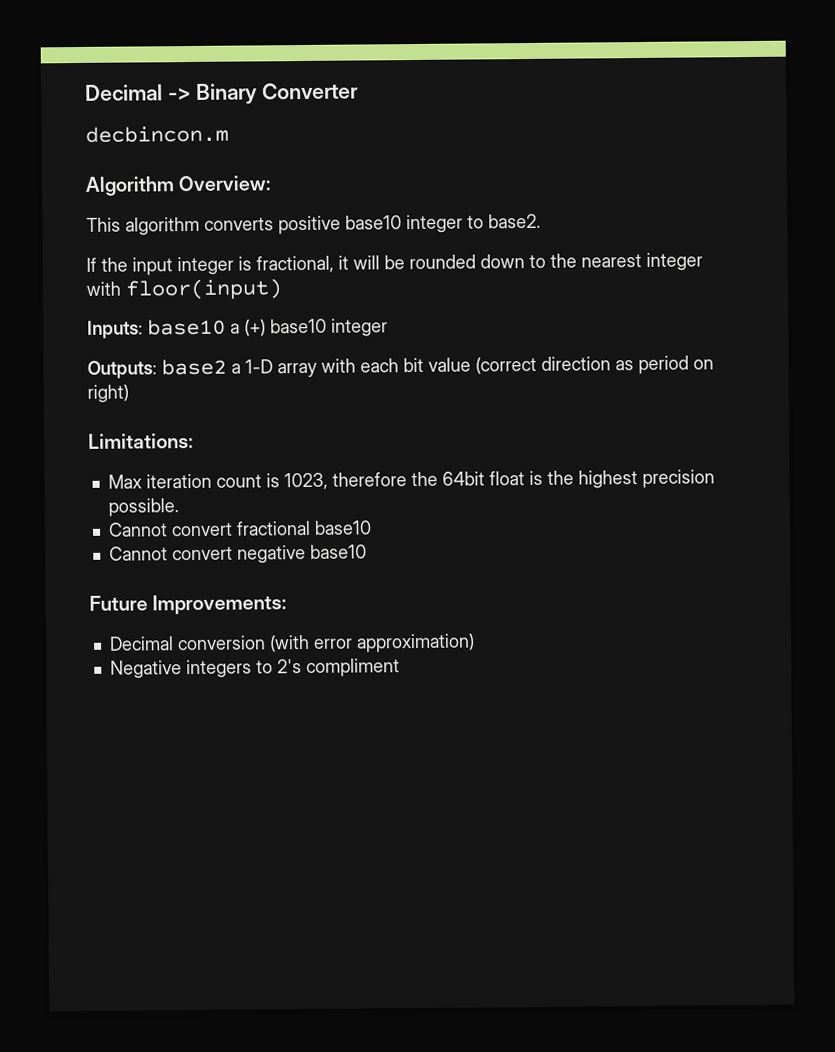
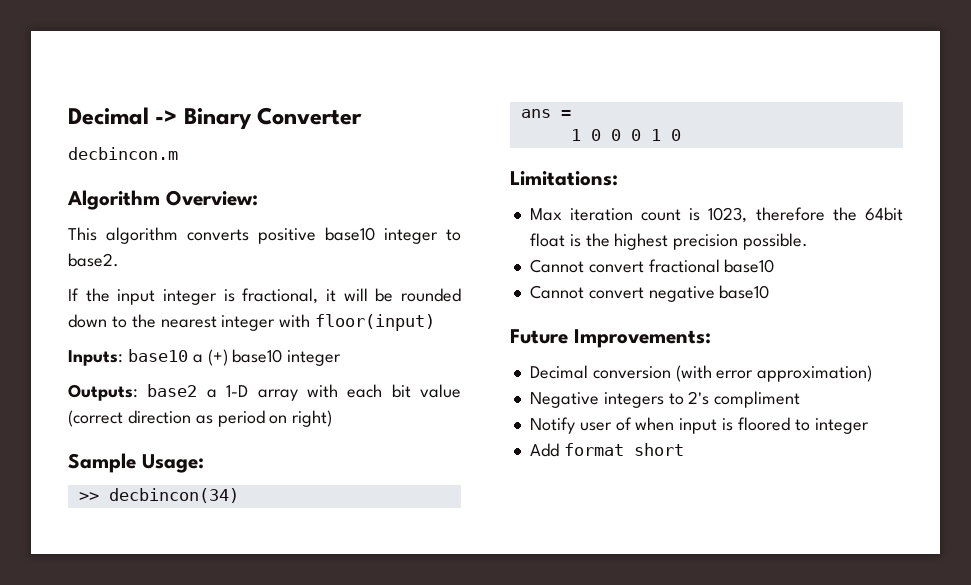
(129, 393) none -> [68,453,204,473] [78,488,239,503] [520,109,571,118] [570,129,681,141] // Sample Usage: // >> decbincon(34) // ans = // 1 0 0 0 1 0
(400, 668) none -> [529,417,869,434] [529,443,684,457] // Notify user of when input is floored to integer // Add format short

